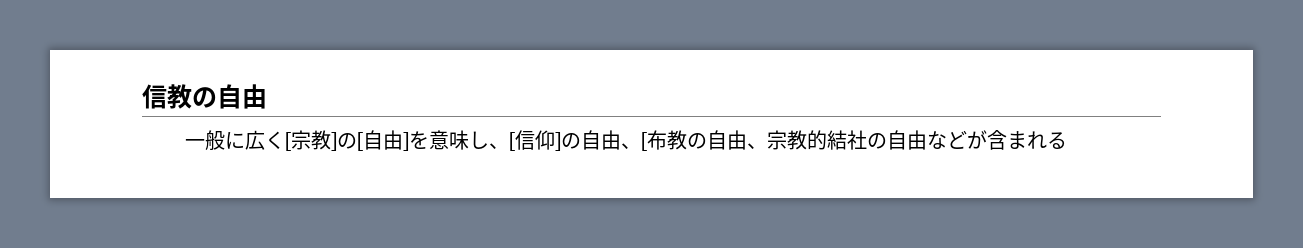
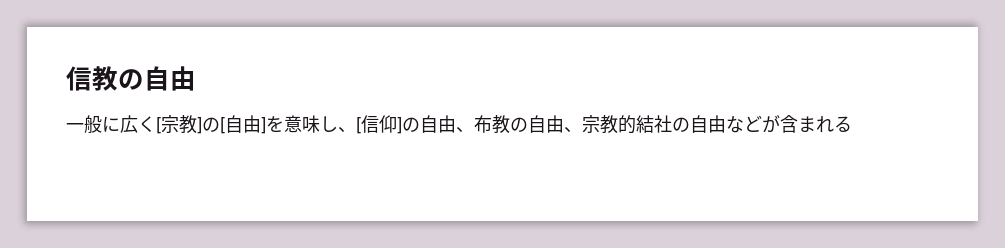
[640,132,647,151] [ -> (474, 130) none

